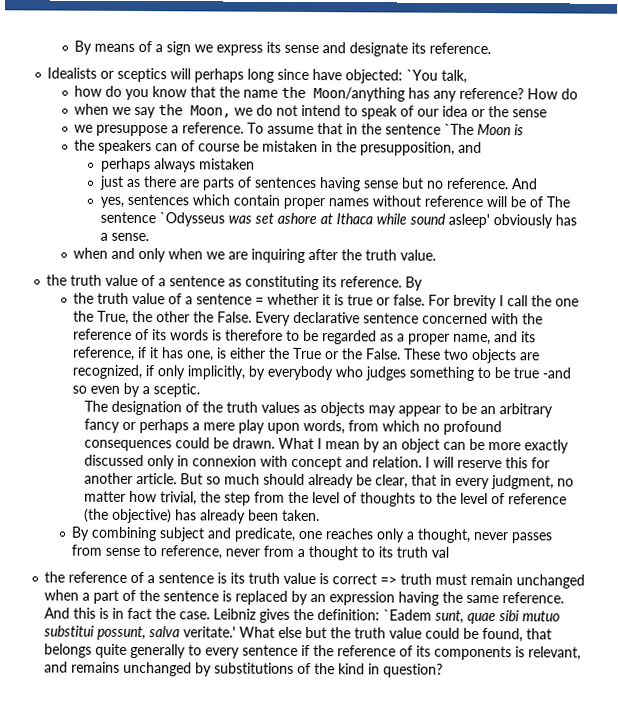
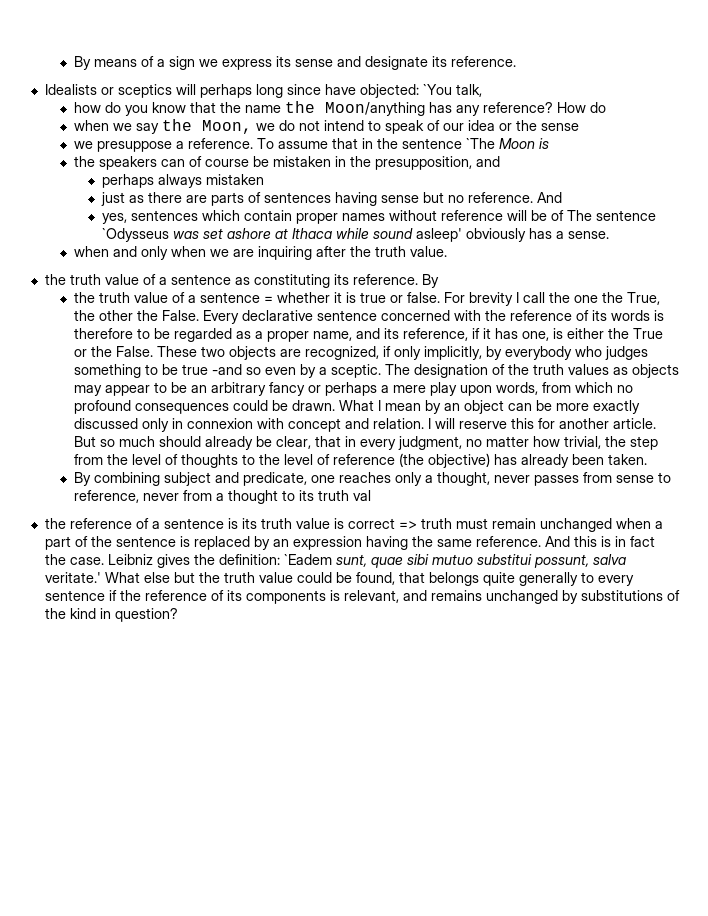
(201, 390) // -> (381, 371) none

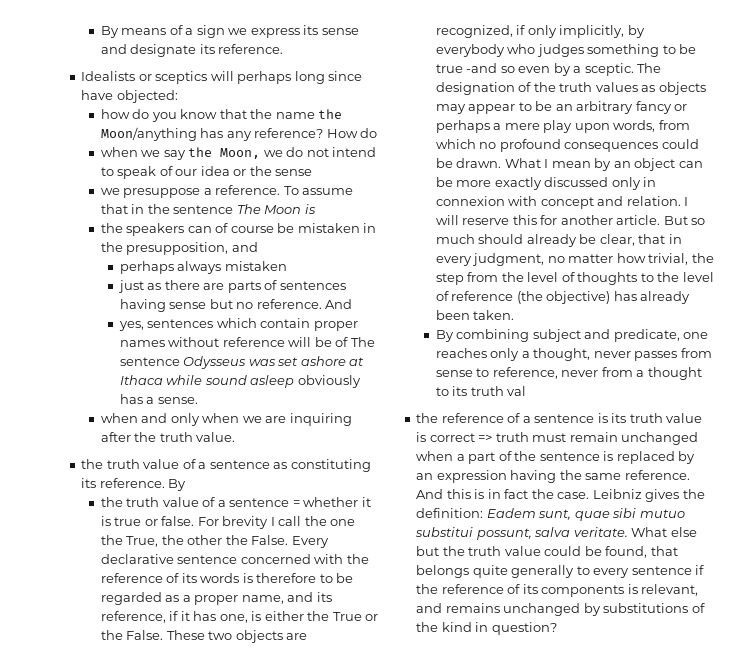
[422,84,482,97] `You talk, -> (178, 96) none
[465,138,495,149] `The -> [236,204,261,214] The
[102,228,170,242] `Odysseus -> [183,356,247,369] Odysseus
[416,228,463,242] asleep' -> [250,375,295,388] asleep
[283,554,332,565] `Eadem -> [486,508,536,518] Eadem
[44,572,101,583] veritate.' -> [573,527,628,537] veritate.

